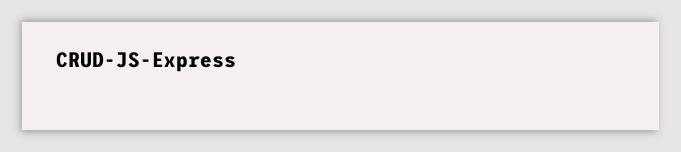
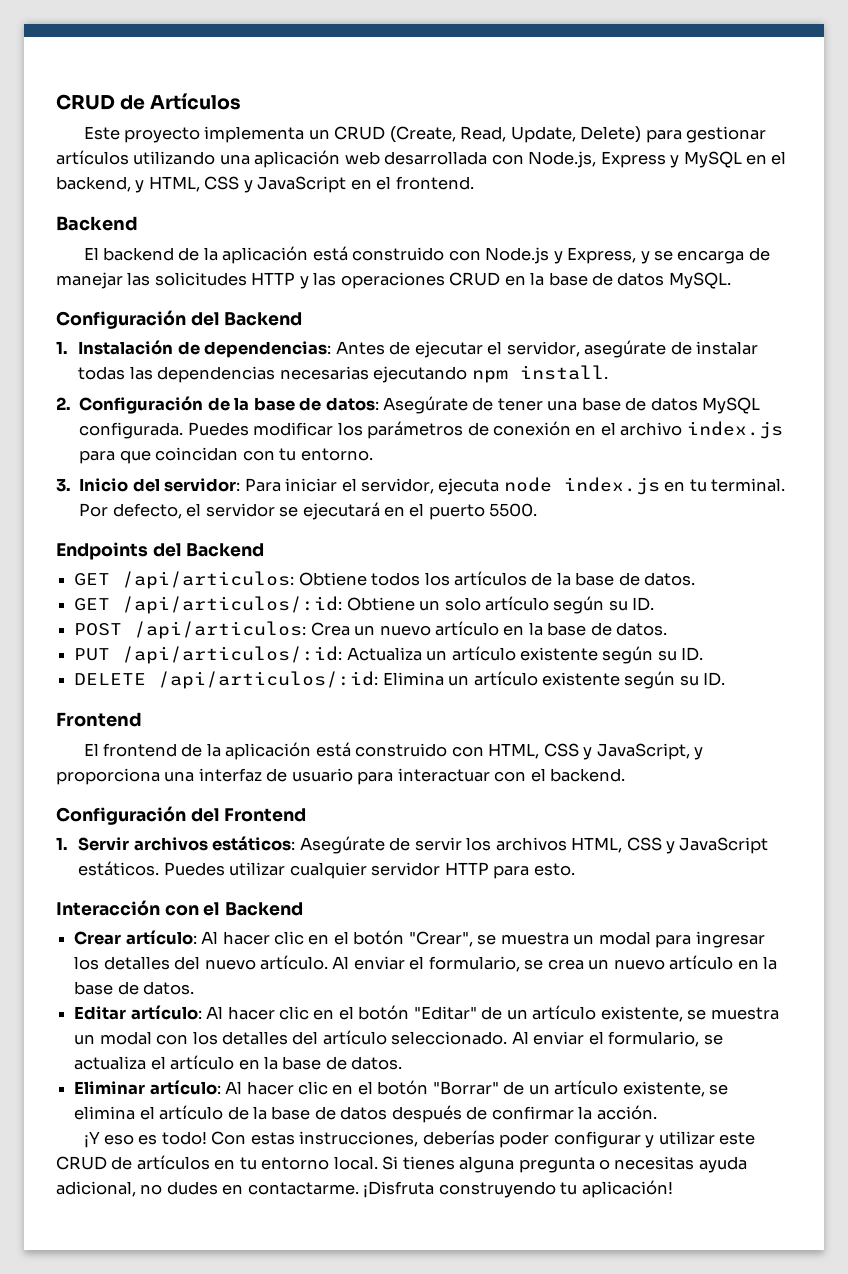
[56,52,236,72] CRUD-JS-Express -> [56,93,242,110] [83,126,767,143] [56,150,787,168] [56,176,474,193] [56,216,138,231] [83,246,770,264] [56,272,731,289] [56,310,303,329] [56,340,759,358] [78,365,608,383] [56,396,761,414] [79,421,783,439] [79,447,373,464] [56,477,786,495] [79,502,538,520] [56,542,265,560] [74,571,696,589] [74,596,655,614] [74,621,668,639] [74,646,704,664] [74,671,726,689] [56,712,142,727] [83,742,703,760] [56,768,626,785] [56,806,307,825] [56,836,769,854] [78,861,575,879] [56,900,304,916] [74,930,765,948] [74,955,777,972] [74,981,195,995] [74,1005,779,1022] [74,1030,723,1047] [74,1055,403,1070] [74,1080,729,1097] [74,1105,657,1123] [83,1130,755,1148] [56,1155,747,1173] [56,1180,673,1198] CRUD de Artículos // Este proyecto implementa un CRUD (Create, Read, Update, Delete) para gestionar artículos utilizando una aplicación web desarrollada con Node.js, Express y MySQL en el backend, y HTML, CSS y JavaScript en el frontend. // Backend // El backend de la aplicación está construido con Node.js y Express, y se encarga de manejar las solicitudes HTTP y las operaciones CRUD en la base de datos MySQL. // Configuración del Backend // 1. Instalación de dependencias: Antes de ejecutar el servidor, asegúrate de instalar todas las dependencias necesarias ejecutando npm install. // 2. Configuración de la base de datos: Asegúrate de tener una base de datos MySQL configurada. Puedes modificar los parámetros de conexión en el archivo index.js para que coincidan con tu entorno. // 3. Inicio del servidor: Para iniciar el servidor, ejecuta node index.js en tu terminal. Por defecto, el servidor se ejecutará en el puerto 5500. // Endpoints del Backend // GET /api/articulos: Obtiene todos los artículos de la base de datos. // GET /api/articulos/:id: Obtiene un solo artículo según su ID. // POST /api/articulos: Crea un nuevo artículo en la base de datos. // PUT /api/articulos/:id: Actualiza un artículo existente según su ID. // DELETE /api/articulos/:id: Elimina un artículo existente según su ID. // Frontend // El frontend de la aplicación está construido con HTML, CSS y JavaScript, y proporciona una interfaz de usuario para interactuar con el backend. // Configuración del Frontend // 1. Servir archivos estáticos: Asegúrate de servir los archivos HTML, CSS y JavaScript estáticos. Puedes utilizar cualquier servidor HTTP para esto. // Interacción con el Backend // Crear artículo: Al hacer clic en el botón "Crear", se muestra un modal para ingresar los detalles del nuevo artículo. Al enviar el formulario, se crea un nuevo artículo en la base de datos. // Editar artículo: Al hacer clic en el botón "Editar" de un artículo existente, se muestra un modal con los detalles del artículo seleccionado. Al enviar el formulario, se actualiza el artículo en la base de datos. // Eliminar artículo: Al hacer clic en el botón "Borrar" de un artículo existente, se elimina el artículo de la base de datos después de confirmar la acción. // ¡Y eso es todo! Con estas instrucciones, deberías poder configurar y utilizar este CRUD de artículos en tu entorno local. Si tienes alguna pregunta o necesitas ayuda adicional, no dudes en contactarme. ¡Disfruta construyendo tu aplicación!

